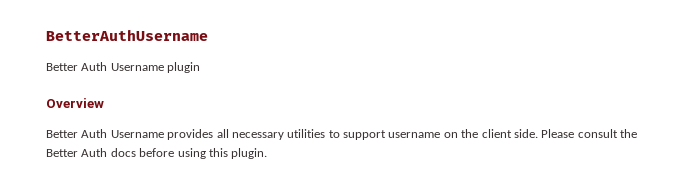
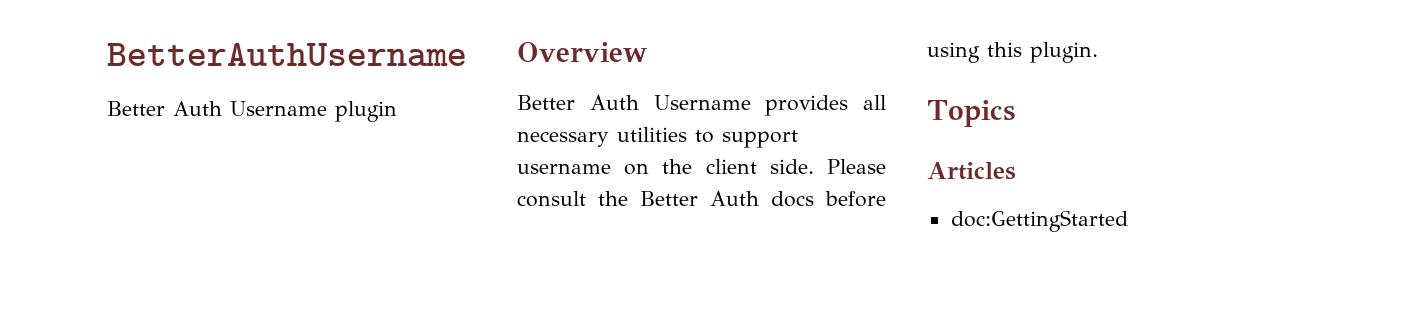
(268, 153) none -> [927,100,1015,127] [927,162,1016,180] [950,210,1128,232] // Topics // Articles // doc:GettingStarted

